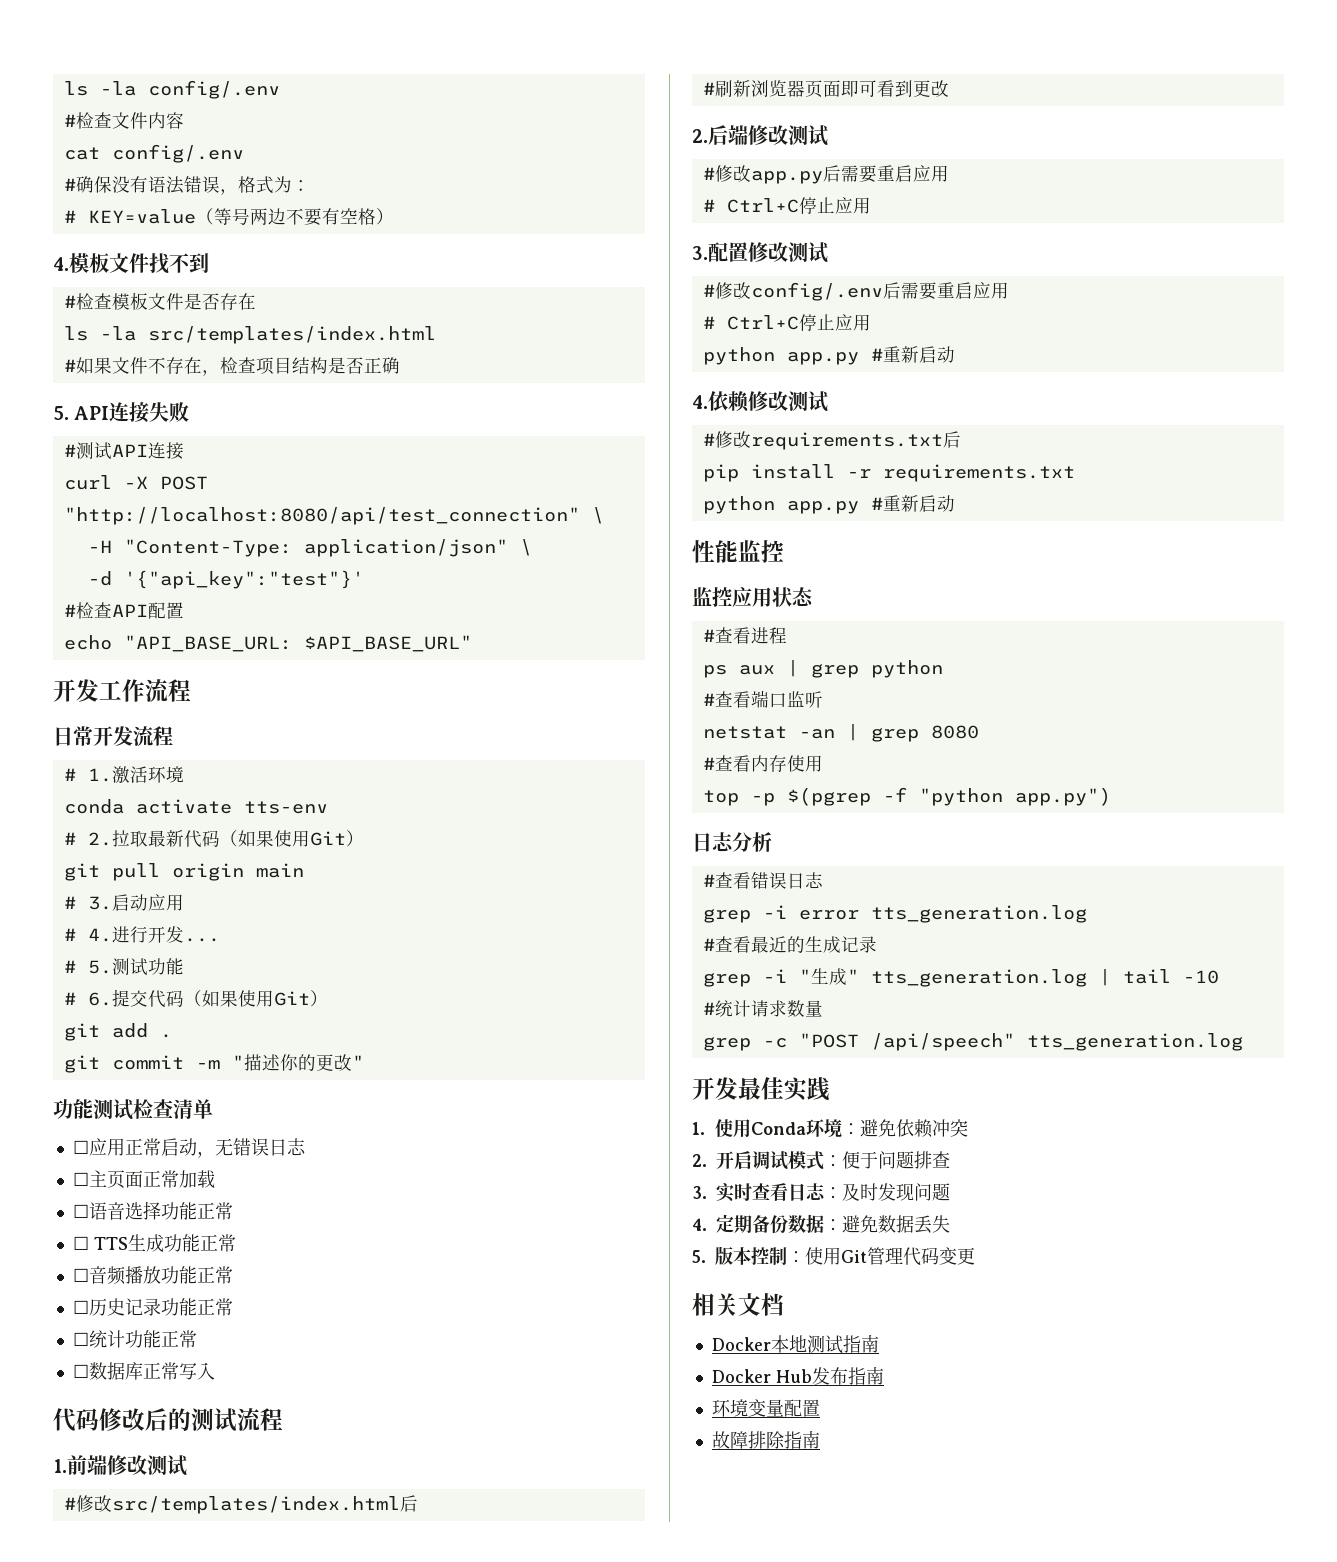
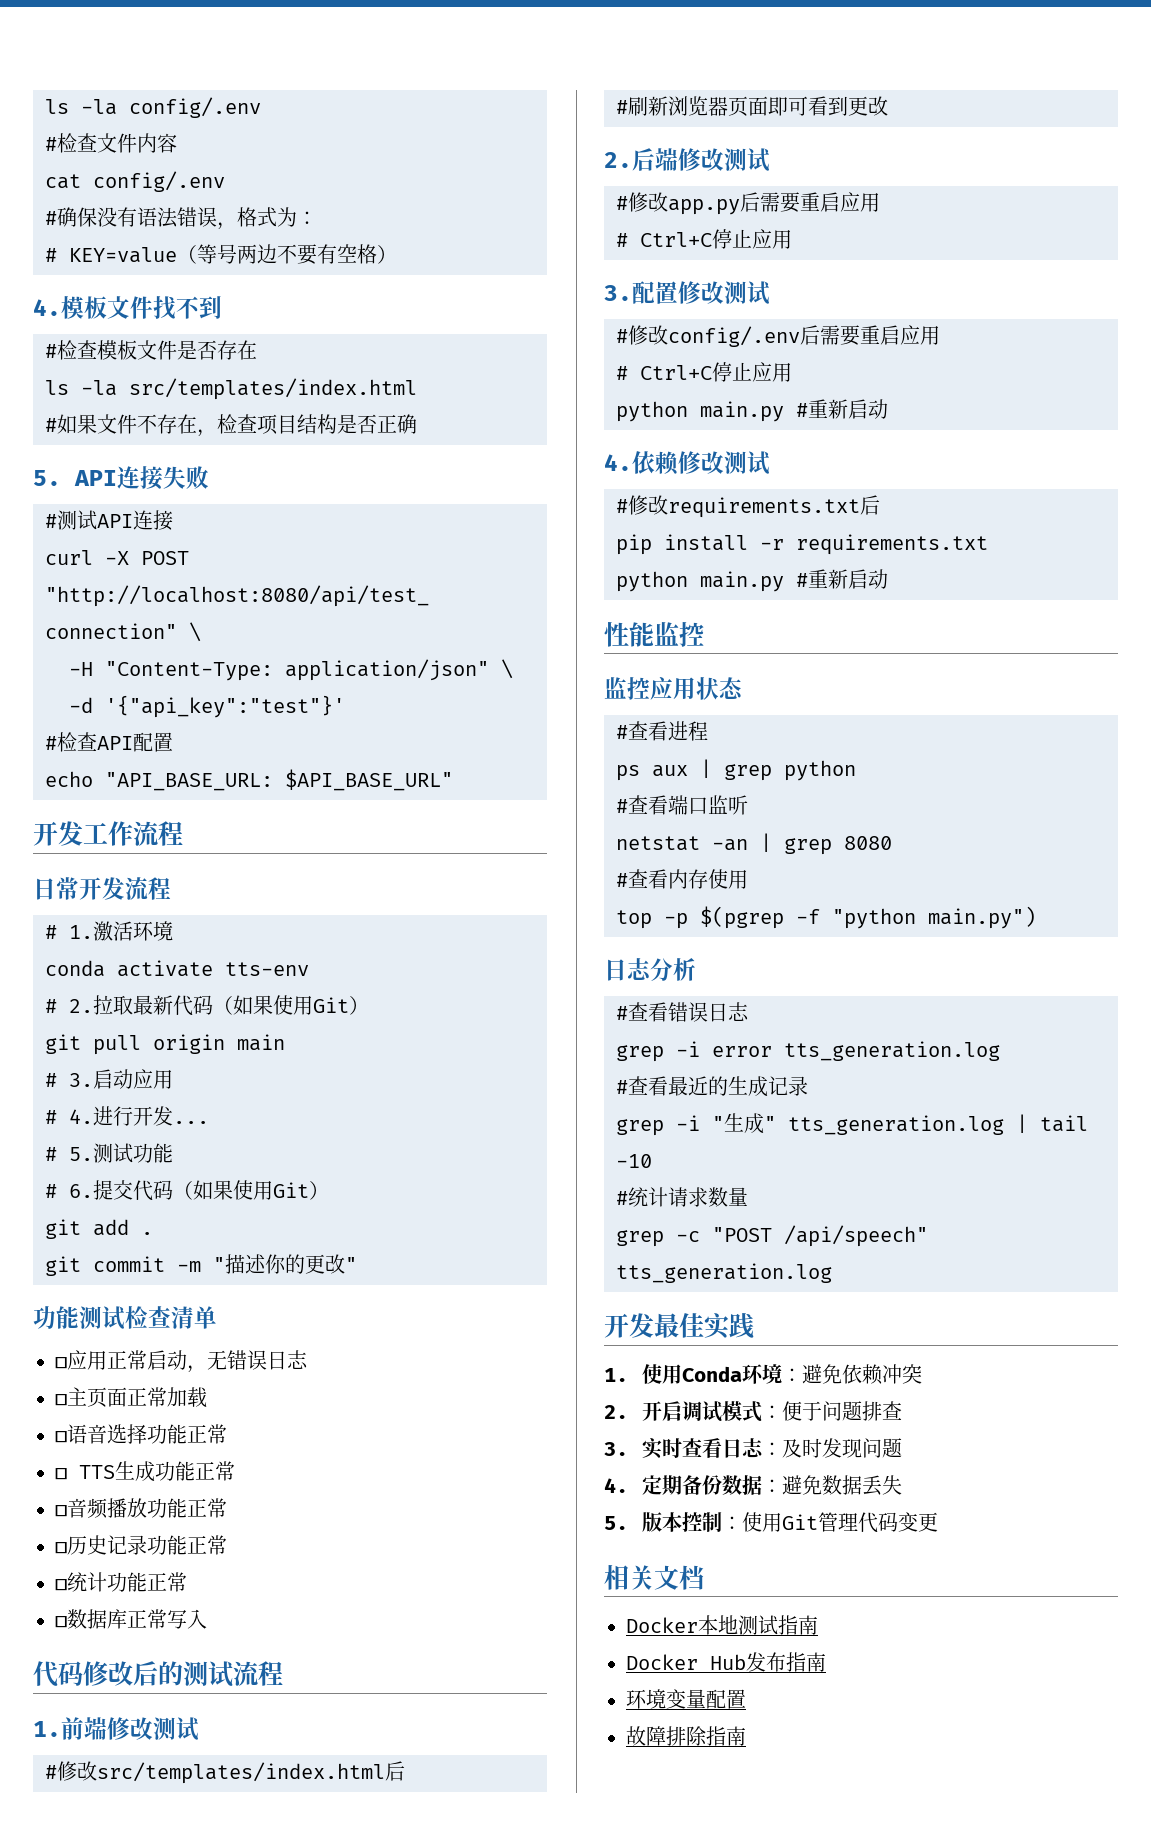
[786,352,859,365] app.py -> [700,401,784,422] main.py
[786,501,859,514] app.py -> [700,571,784,592] main.py
[1014,787,1111,806] app.py") -> [928,906,1036,929] main.py")

